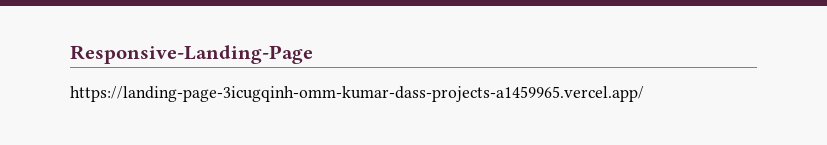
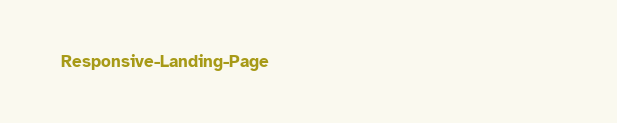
[70,86,644,102] // https://landing-page-3icugqinh-omm-kumar-dass-projects-a1459965.vercel.app/ -> (269, 62) none

